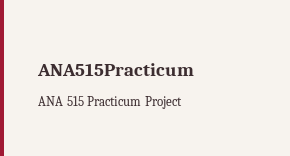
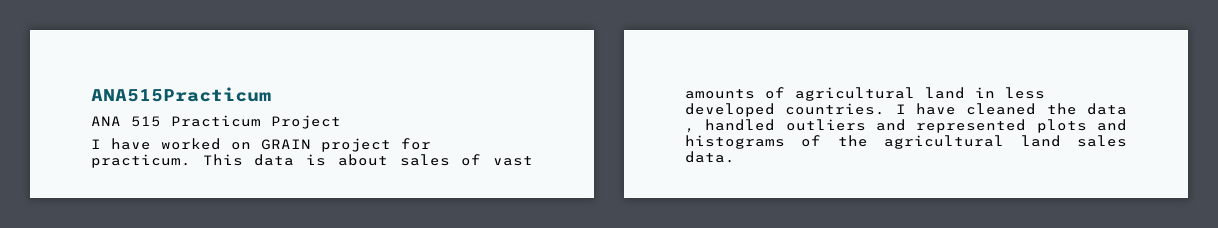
(182, 102) none -> [91,138,431,152] [91,154,533,168] [685,87,1045,101] [685,103,1127,117] [685,119,1127,133] [685,135,1127,149] [685,151,735,163] // I have worked on GRAIN project for practicum. This data is about sales of vast amounts of agricultural land in less developed countries. I have cleaned the data , handled outliers and represented plots and histograms of the agricultural land sales data.

